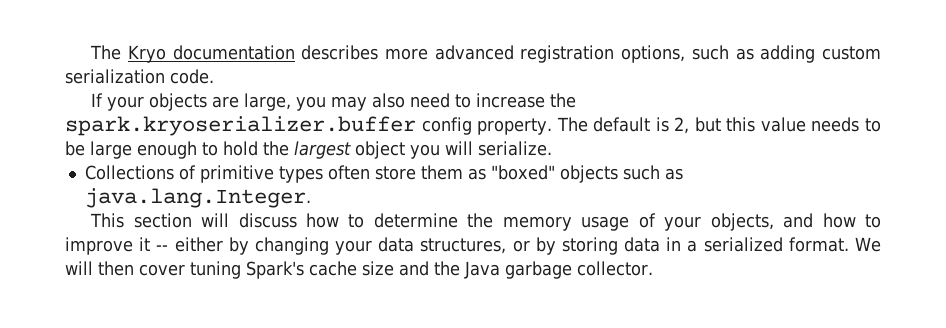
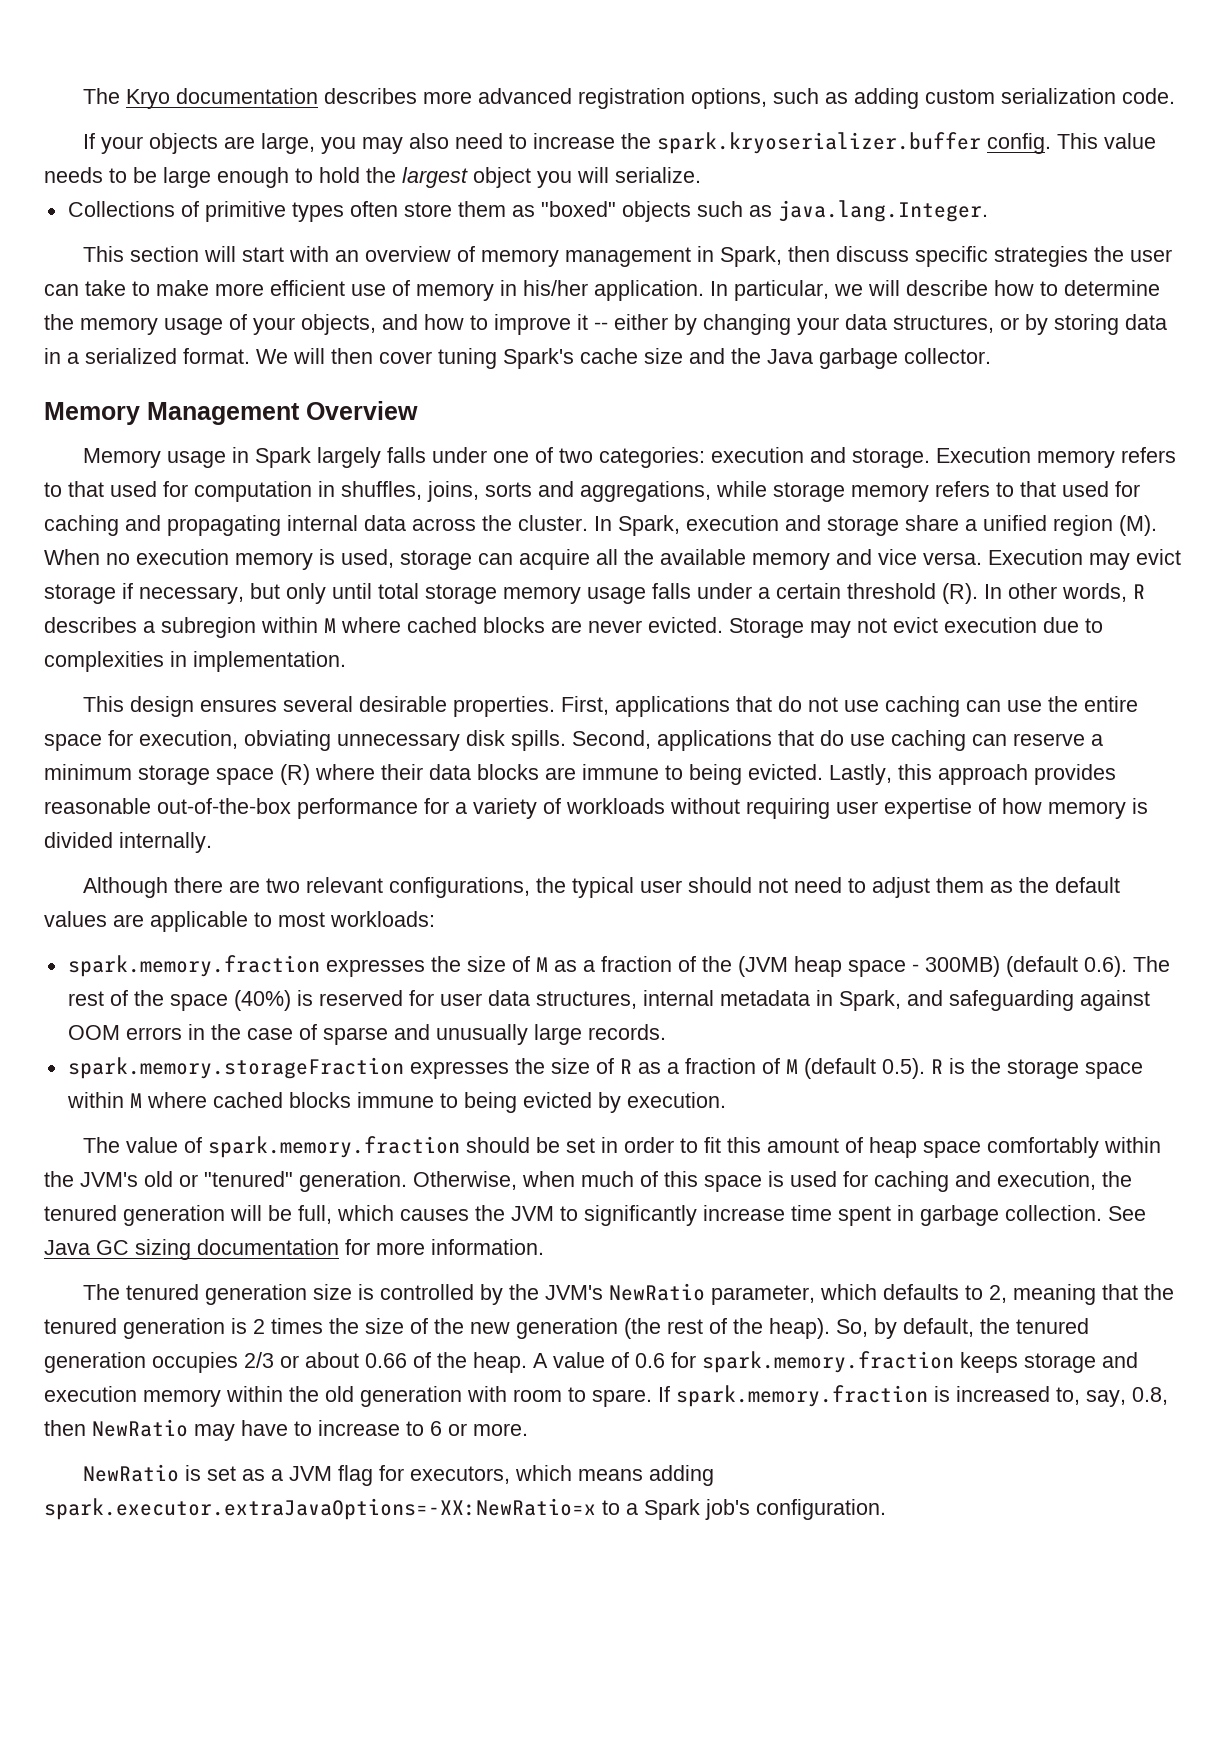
[421,117,756,135] config property. The default is 2, but this -> [986,133,1098,154] config. This
[238,213,297,228] discuss -> [241,246,1172,267] [44,280,988,301] start with an overview of memory management in Spark, then discuss specific strategies the user can take to make more efficient use of memory in his/her application. In particular, we will describe
(653, 268) none -> [44,401,418,425] [82,447,1176,468] [44,481,1140,502] [44,515,1157,536] [44,549,1181,570] [44,583,1145,604] [44,617,1103,638] [44,651,346,672] [82,696,1138,717] [44,730,1103,751] [44,764,1116,785] [44,798,1148,819] [44,832,212,853] [82,877,1120,898] [44,911,435,932] [67,955,1170,977] [67,990,1150,1011] [67,1024,666,1045] [67,1057,1143,1079] [66,1092,726,1113] [82,1136,1161,1158] [44,1171,1132,1192] [44,1205,1146,1226] [44,1239,544,1260] [82,1283,1174,1305] [44,1318,1089,1339] [44,1351,1138,1373] [44,1385,1168,1407] [44,1419,528,1441] [82,1464,714,1486] [44,1498,886,1520] // Memory Management Overview // Memory usage in Spark largely falls under one of two categories: execution and storage. Execution memory refers to that used for computation in shuffles, joins, sorts and aggregations, while storage memory refers to that used for caching and propagating internal data across the cluster. In Spark, execution and storage share a unified region (M). When no execution memory is used, storage can acquire all the available memory and vice versa. Execution may evict storage if necessary, but only until total storage memory usage falls under a certain threshold (R). In other words, R describes a subregion within M where cached blocks are never evicted. Storage may not evict execution due to complexities in implementation. // This design ensures several desirable properties. First, applications that do not use caching can use the entire space for execution, obviating unnecessary disk spills. Second, applications that do use caching can reserve a minimum storage space (R) where their data blocks are immune to being evicted. Lastly, this approach provides reasonable out-of-the-box performance for a variety of workloads without requiring user expertise of how memory is divided internally. // Although there are two relevant configurations, the typical user should not need to adjust them as the default values are applicable to most workloads: // spark.memory.fraction expresses the size of M as a fraction of the (JVM heap space - 300MB) (default 0.6). The rest of the space (40%) is reserved for user data structures, internal metadata in Spark, and safeguarding against OOM errors in the case of sparse and unusually large records. // spark.memory.storageFraction expresses the size of R as a fraction of M (default 0.5). R is the storage space within M where cached blocks immune to being evicted by execution. // The value of spark.memory.fraction should be set in order to fit this amount of heap space comfortably within the JVM's old or "tenured" generation. Otherwise, when much of this space is used for caching and execution, the tenured generation will be full, which causes the JVM to significantly increase time spent in garbage collection. See Java GC sizing documentation for more information. // The tenured generation size is controlled by the JVM's NewRatio parameter, which defaults to 2, meaning that the tenured generation is 2 times the size of the new generation (the rest of the heap). So, by default, the tenured generation occupies 2/3 or about 0.66 of the heap. A value of 0.6 for spark.memory.fraction keeps storage and execution memory within the old generation with room to spare. If spark.memory.fraction is increased to, say, 0.8, then NewRatio may have to increase to 6 or more. // NewRatio is set as a JVM flag for executors, which means adding spark.executor.extraJavaOptions=-XX:NewRatio=x to a Spark job's configuration.

